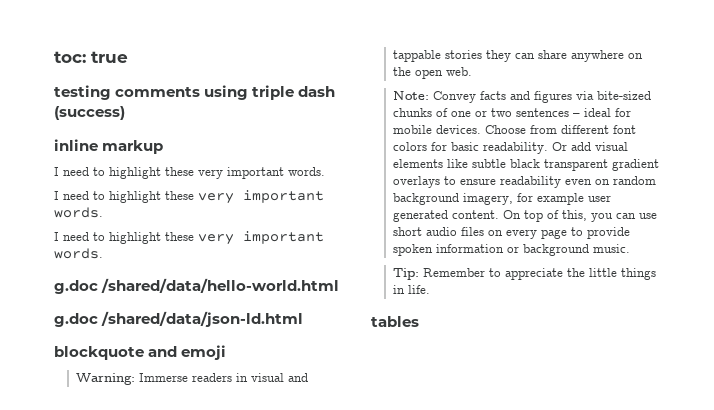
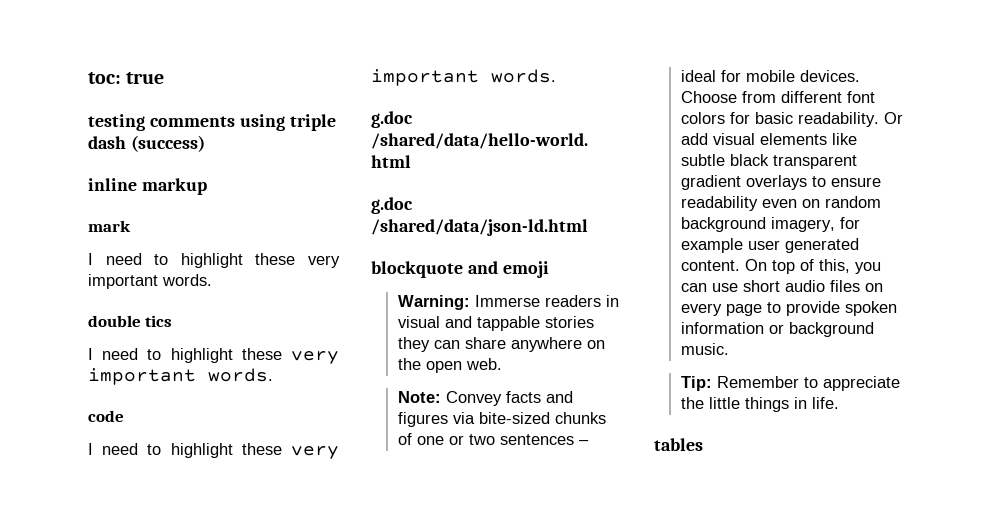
[54,167,325,179] [54,190,324,204] [54,207,103,218] // I need to highlight these very important words. // I need to highlight these very important words. -> [88,220,131,232] [88,253,340,268] [88,274,212,289] [88,315,173,327] [88,348,339,364] [88,368,273,385] [88,410,124,422] // mark // I need to highlight these very important words. // double tics // I need to highlight these very important words. // code

